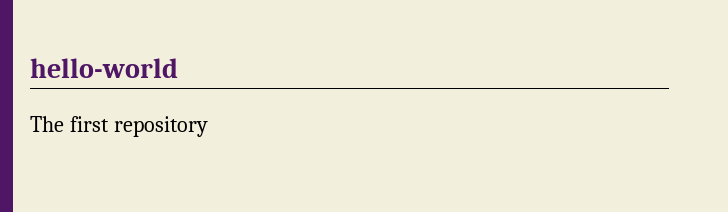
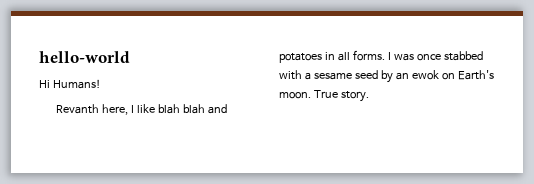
[30,116,208,137] The first repository -> [39,79,101,89] [56,104,228,115] [279,50,483,63] [279,70,494,83] [279,90,369,102] Hi Humans! // Revanth here, I like blah blah and potatoes in all forms. I was once stabbed with a sesame seed by an ewok on Earth's moon. True story.

